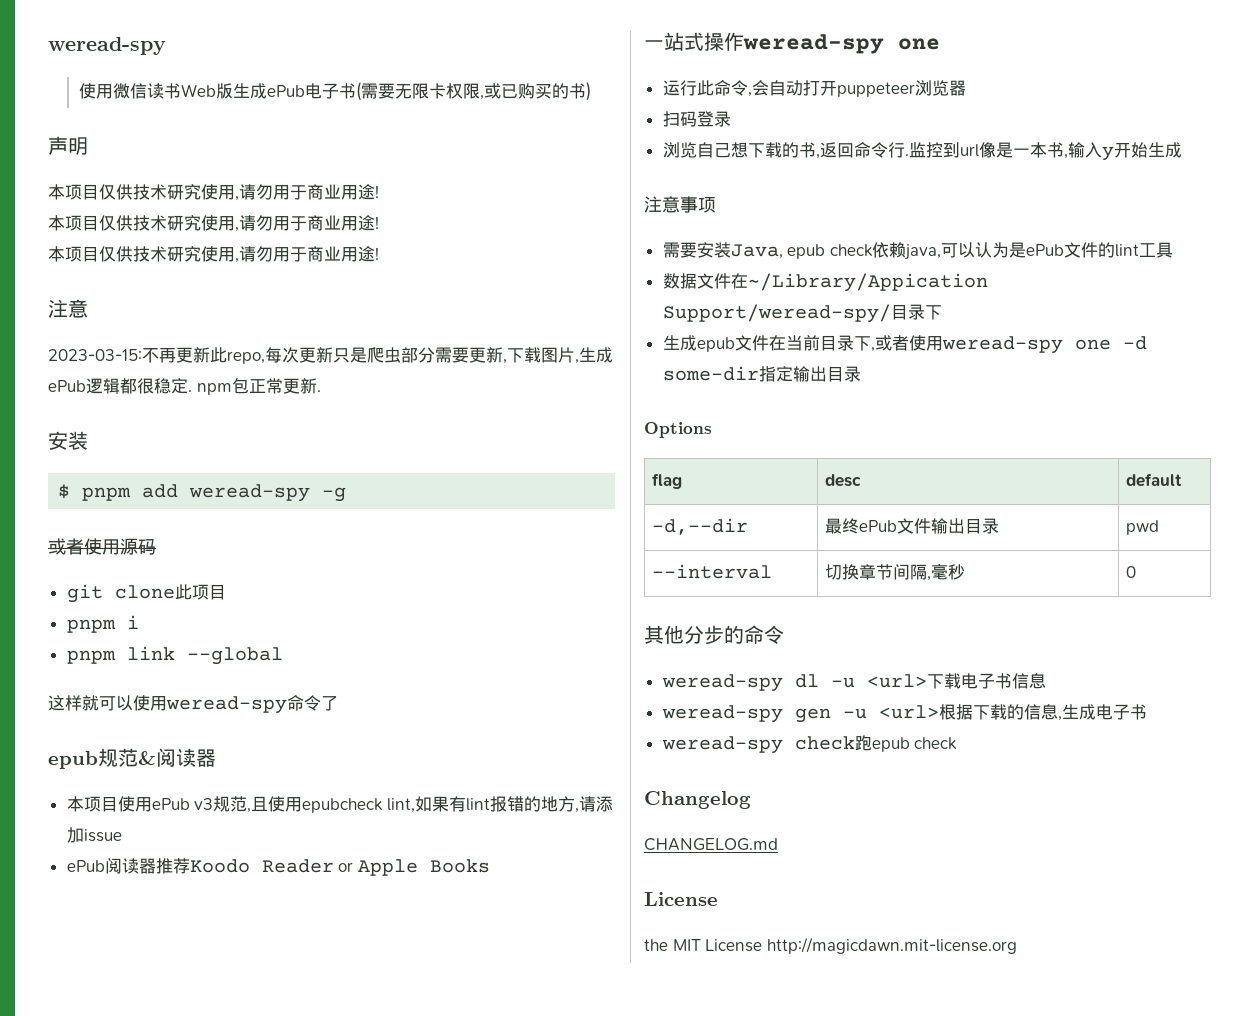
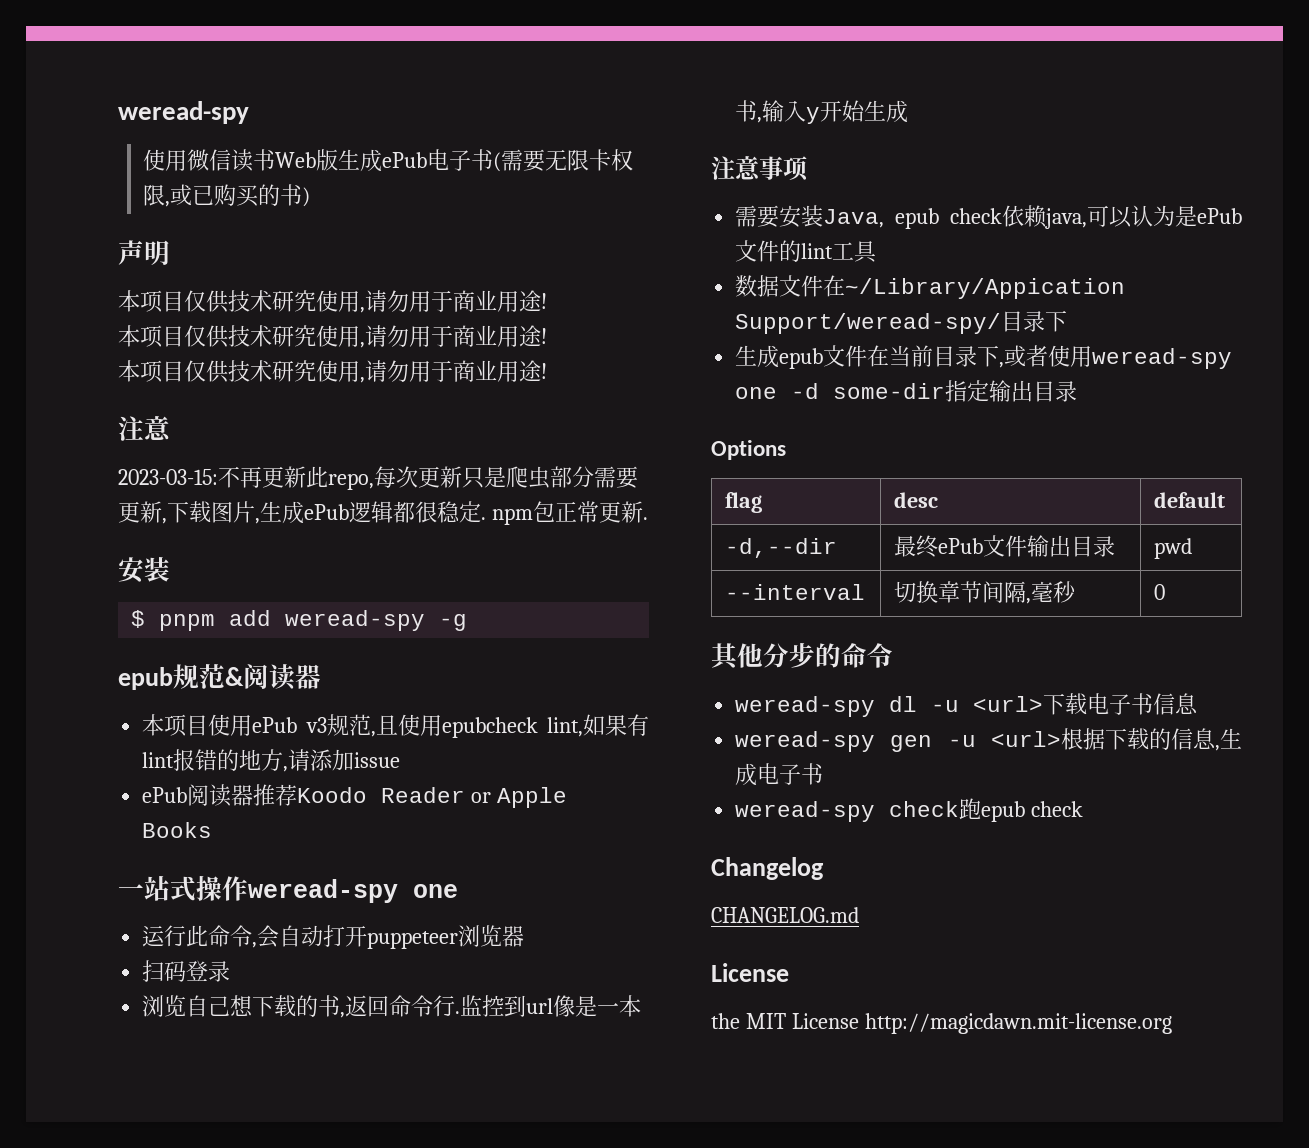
[48,538,156,555] [66,584,226,603] [66,615,139,633] [66,646,283,665] [48,695,338,714] // 或者使用源码 // git clone此项目 // pnpm i // pnpm link --global // 这样就可以使用weread-spy命令了 -> (468, 622) none

